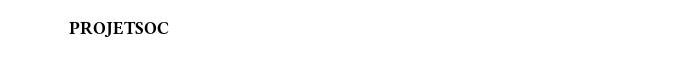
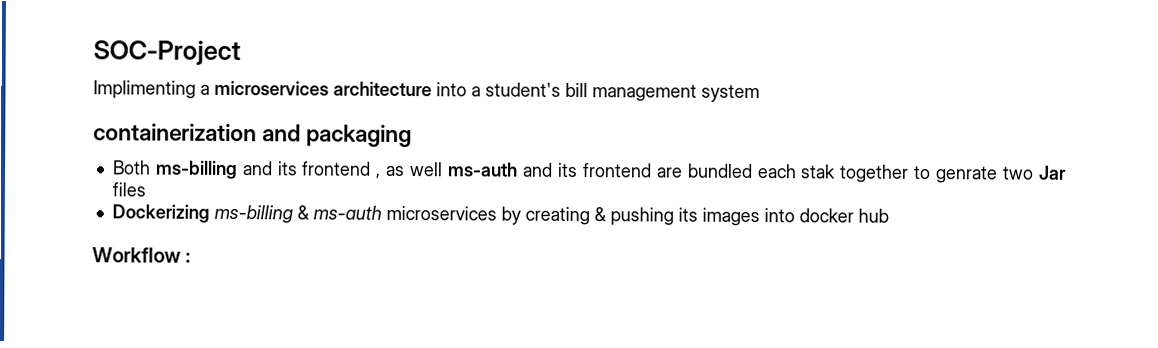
[69,21,169,38] PROJETSOC -> [93,40,241,66] [93,80,760,103] [93,123,413,148] [111,160,1067,184] [111,182,146,197] [111,204,889,227] [92,247,192,263] SOC-Project // Implimenting a microservices architecture into a student's bill management system // containerization and packaging // Both ms-billing and its frontend , as well ms-auth and its frontend are bundled each stak together to genrate two Jar files // Dockerizing ms-billing & ms-auth microservices by creating & pushing its images into docker hub // Workflow :

